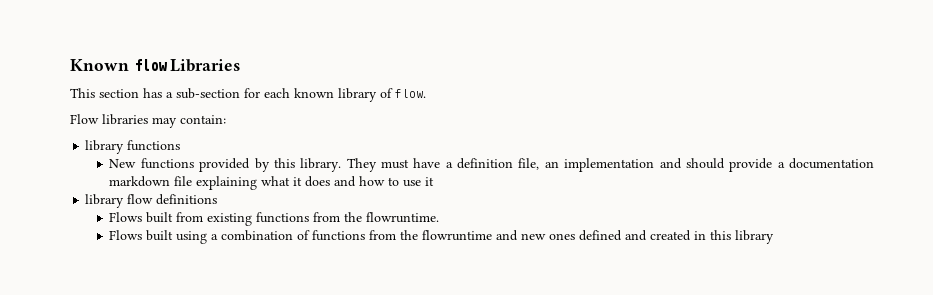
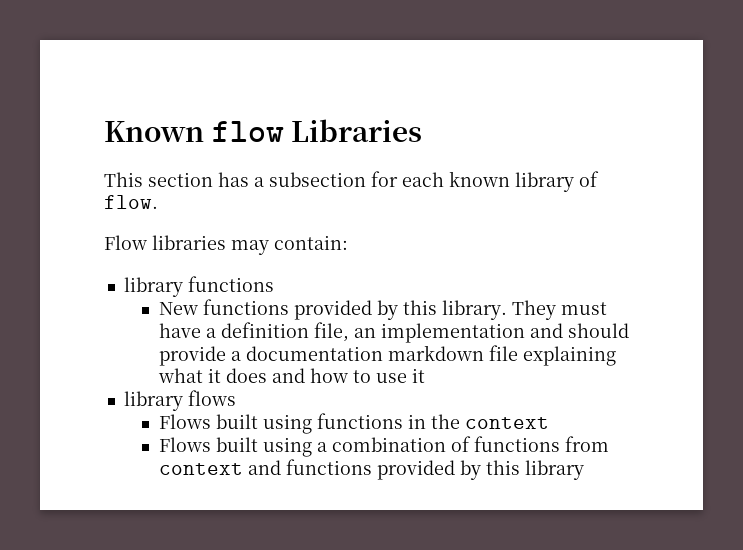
[176,88,240,99] sub-section -> [269,172,366,187] subsection
[127,194,218,205] [109,212,440,226] flow definitions // Flows built from existing functions from the flowruntime. -> [187,390,236,406] [158,413,549,434] flows // Flows built using functions in the context
[400,230,707,241] the flowruntime and new ones defined and created in -> [158,459,481,480] context and functions provided by

